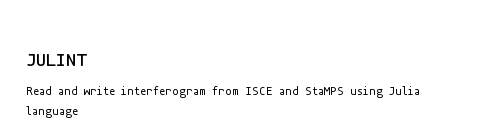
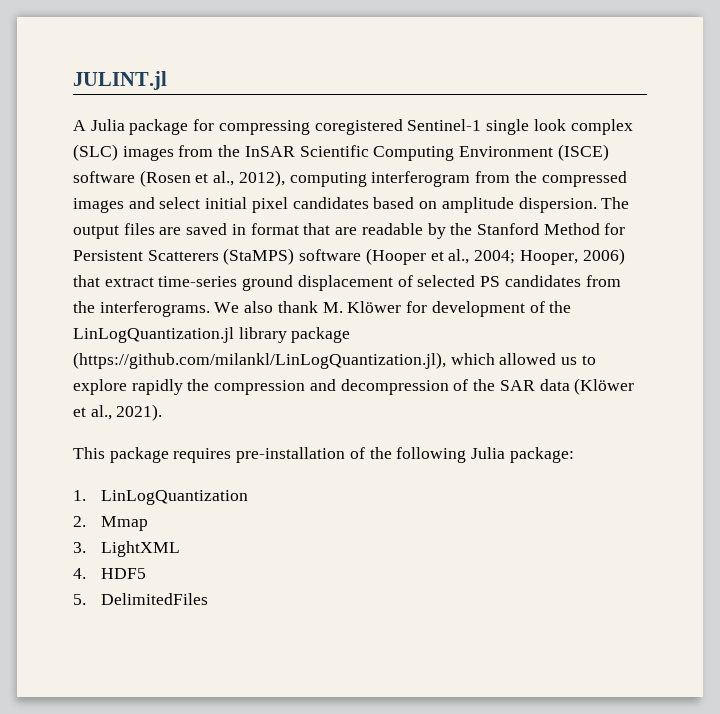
[26,54,88,66] [26,86,420,98] [26,106,78,118] JULINT // Read and write interferogram from ISCE and StaMPS using Julia language -> [73,71,167,90] [73,119,633,135] [73,144,609,161] [73,170,627,187] [73,197,630,213] [73,223,626,239] [73,248,625,265] [73,275,621,291] [73,301,572,317] [73,327,351,343] [73,352,596,369] [73,378,635,395] [73,404,163,421] [73,447,574,463] [73,490,248,505] [73,516,148,531] [73,541,180,557] [73,568,146,579] [73,593,208,605] JULINT.jl // A Julia package for compressing coregistered Sentinel-1 single look complex (SLC) images from the InSAR Scientific Computing Environment (ISCE) software (Rosen et al., 2012), computing interferogram from the compressed images and select initial pixel candidates based on amplitude dispersion. The output files are saved in format that are readable by the Stanford Method for Persistent Scatterers (StaMPS) software (Hooper et al., 2004; Hooper, 2006) that extract time-series ground displacement of selected PS candidates from the interferograms. We also thank M. Klöwer for development of the LinLogQuantization.jl library package (https://github.com/milankl/LinLogQuantization.jl), which allowed us to explore rapidly the compression and decompression of the SAR data (Klöwer et al., 2021). // This package requires pre-installation of the following Julia package: // 1. LinLogQuantization // 2. Mmap // 3. LightXML // 4. HDF5 // 5. DelimitedFiles

